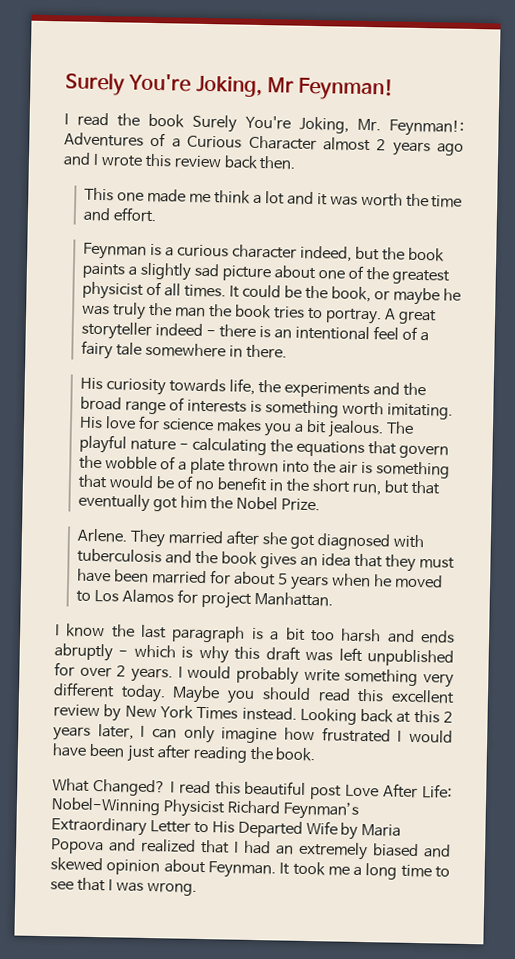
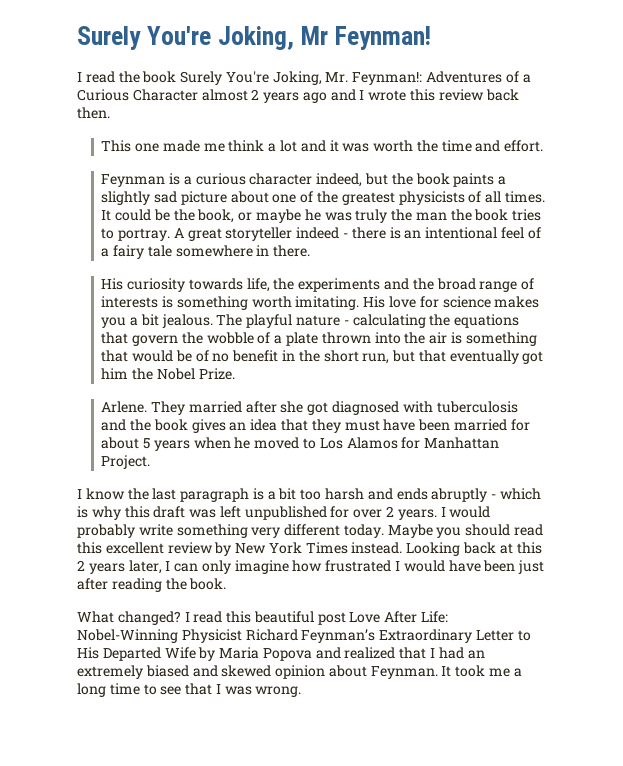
[82,281,145,300] physicist -> [398,191,465,205] physicists
[201,590,334,609] project Manhattan. -> [424,437,500,449] [101,455,151,469] Manhattan Project.
[92,778,166,797] Changed? -> [117,611,181,625] changed?

